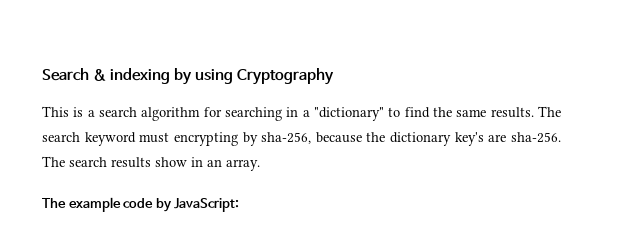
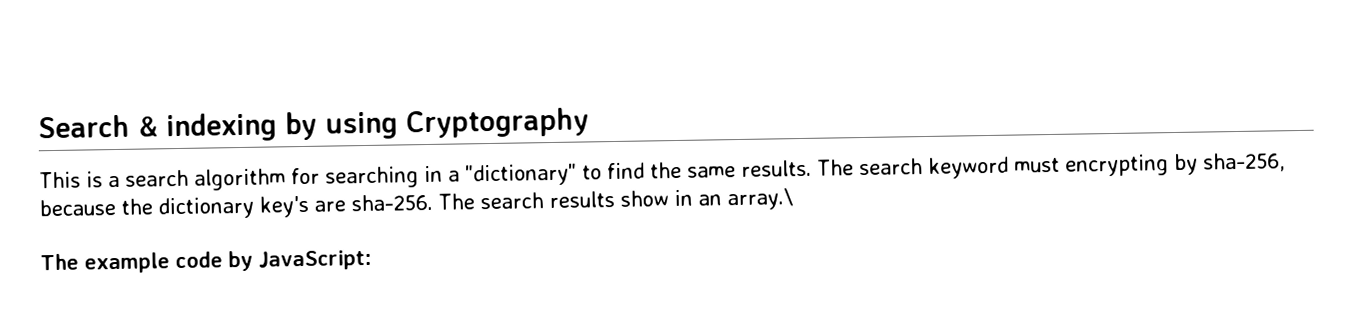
[226,159,260,171] array. -> [727,188,794,211] array.\

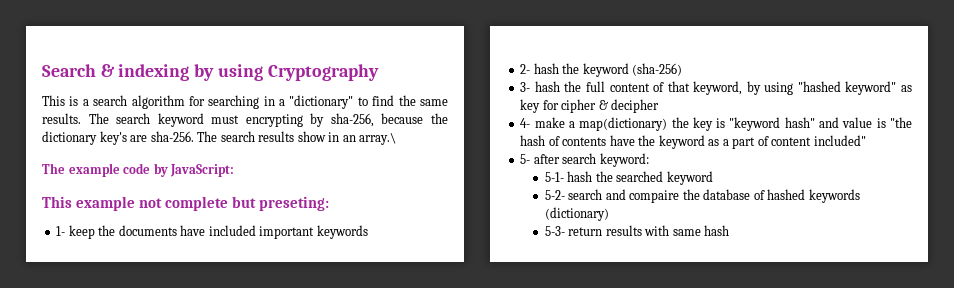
(372, 260) none -> [42,196,330,211] [56,225,368,239] [520,63,683,77] [520,81,912,95] [520,99,660,113] [520,117,912,131] [520,135,866,149] [520,153,649,167] [544,171,713,185] [544,189,860,203] [544,207,609,221] [544,225,730,236] // This example not complete but preseting: // 1- keep the documents have included important keywords // 2- hash the keyword (sha-256) // 3- hash the full content of that keyword, by using "hashed keyword" as key for cipher & decipher // 4- make a map(dictionary) the key is "keyword hash" and value is "the hash of contents have the keyword as a part of content included" // 5- after search keyword: // 5-1- hash the searched keyword // 5-2- search and compaire the database of hashed keywords (dictionary) // 5-3- return results with same hash

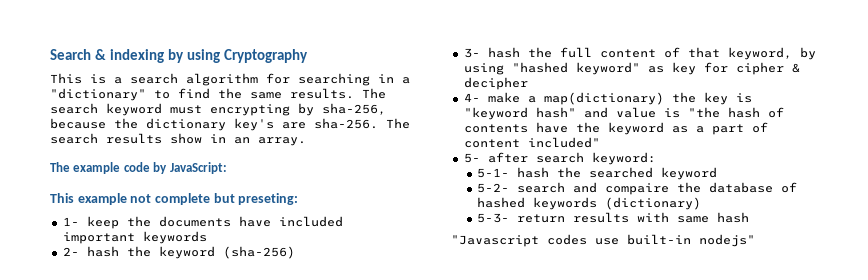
[359,133,397,145] array.\ -> [258,137,306,146] array.
(730, 230) none -> [451,234,755,247] // "Javascript codes use built-in nodejs"

